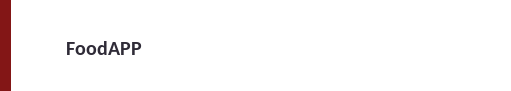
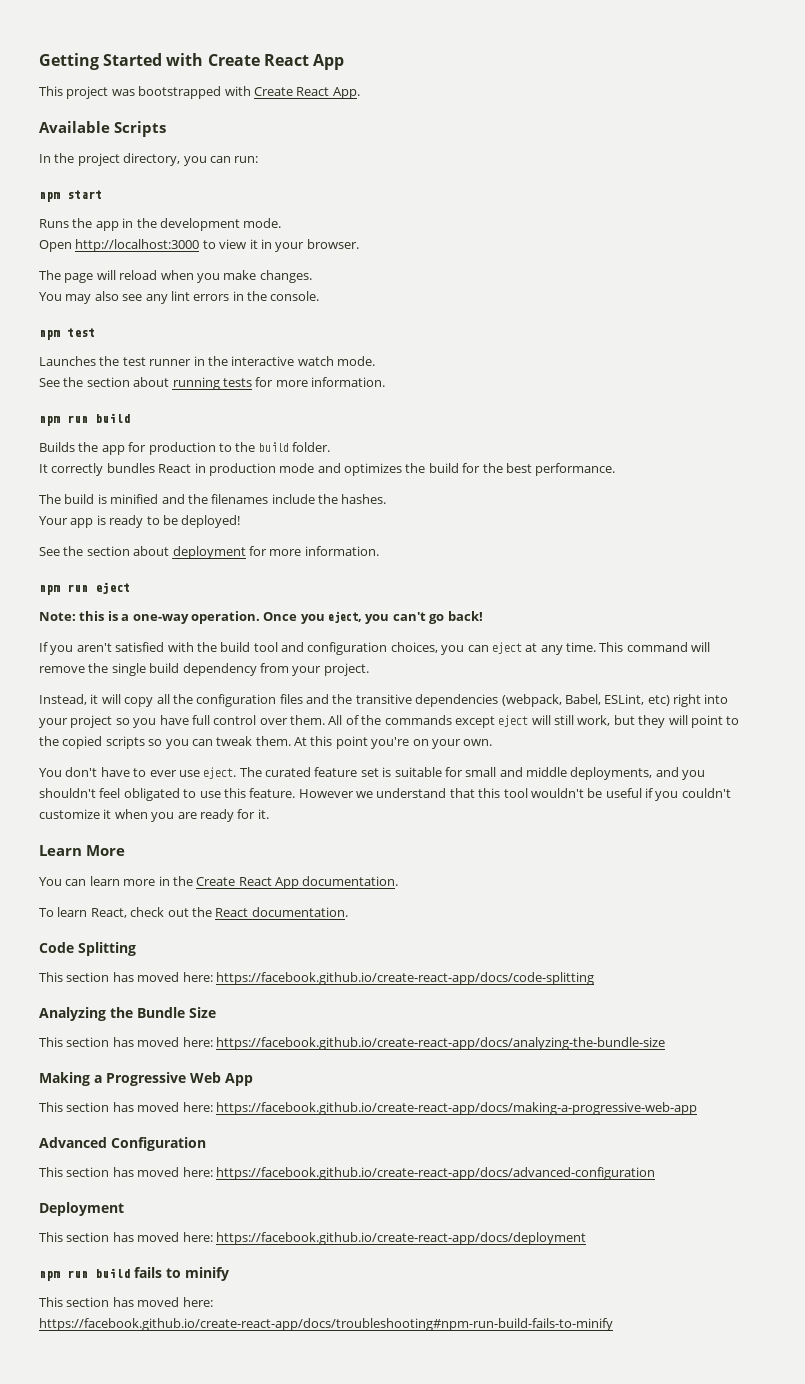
[66,41,142,55] FoodAPP -> [39,53,344,70] [39,86,360,99] [39,121,166,137] [39,153,259,166] [39,190,102,202] [39,218,282,231] [39,239,359,252] [39,270,312,283] [39,291,320,304] [39,328,95,340] [39,356,375,366] [39,377,385,390] [39,413,130,426] [39,442,330,455] [39,463,616,476] [39,494,387,504] [39,515,241,528] [39,546,379,559] [39,582,130,595] [39,611,483,624] [39,642,711,655] [39,663,369,676] [39,694,729,707] [39,715,740,728] [39,736,493,749] [39,767,706,780] [39,788,731,801] [39,809,269,822] [39,845,125,856] [39,876,399,889] [39,907,348,918] [39,942,136,956] [39,972,594,985] [39,1007,216,1021] [39,1037,665,1050] [39,1072,253,1086] [39,1102,697,1115] [39,1137,206,1151] [39,1167,655,1180] [39,1202,124,1216] [39,1232,586,1245] [39,1267,229,1281] [39,1297,213,1307] [39,1318,613,1331] Getting Started with Create React App // This project was bootstrapped with Create React App. // Available Scripts // In the project directory, you can run: // npm start // Runs the app in the development mode. // Open http://localhost:3000 to view it in your browser. // The page will reload when you make changes. // You may also see any lint errors in the console. // npm test // Launches the test runner in the interactive watch mode. // See the section about running tests for more information. // npm run build // Builds the app for production to the build folder. // It correctly bundles React in production mode and optimizes the build for the best performance. // The build is minified and the filenames include the hashes. // Your app is ready to be deployed! // See the section about deployment for more information. // npm run eject // Note: this is a one-way operation. Once you eject, you can't go back! // If you aren't satisfied with the build tool and configuration choices, you can eject at any time. This command will remove the single build dependency from your project. // Instead, it will copy all the configuration files and the transitive dependencies (webpack, Babel, ESLint, etc) right into your project so you have full control over them. All of the commands except eject will still work, but they will point to the copied scripts so you can tweak them. At this point you're on your own. // You don't have to ever use eject. The curated feature set is suitable for small and middle deployments, and you shouldn't feel obligated to use this feature. However we understand that this tool wouldn't be useful if you couldn't customize it when you are ready for it. // Learn More // You can learn more in the Create React App documentation. // To learn React, check out the React documentation. // Code Splitting // This section has moved here: https://facebook.github.io/create-react-app/docs/code-splitting // Analyzing the Bundle Size // This section has moved here: https://facebook.github.io/create-react-app/docs/analyzing-the-bundle-size // Making a Progressive Web App // This section has moved here: https://facebook.github.io/create-react-app/docs/making-a-progressive-web-app // Advanced Configuration // This section has moved here: https://facebook.github.io/create-react-app/docs/advanced-configuration // Deployment // This section has moved here: https://facebook.github.io/create-react-app/docs/deployment // npm run build fails to minify // This section has moved here: https://facebook.github.io/create-react-app/docs/troubleshooting#npm-run-build-fails-to-minify

